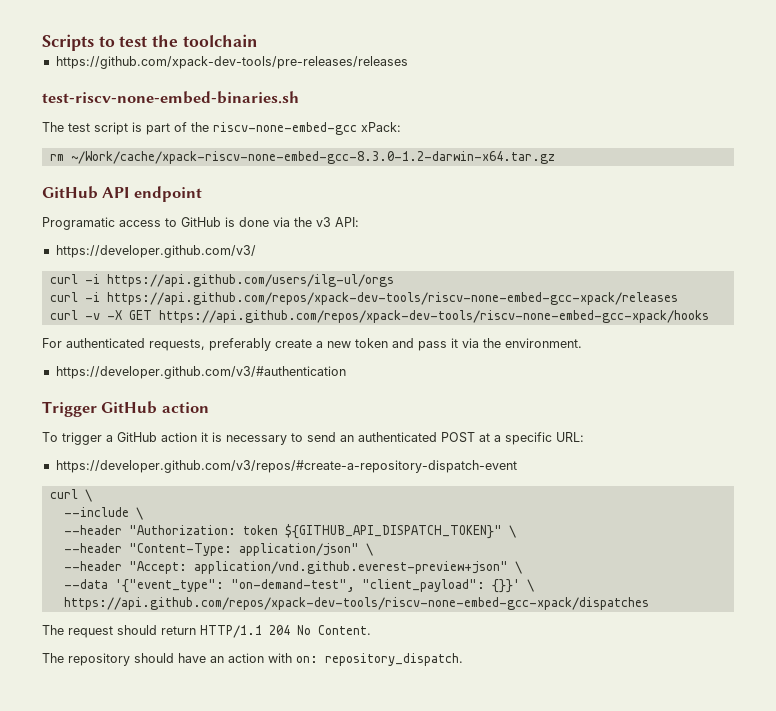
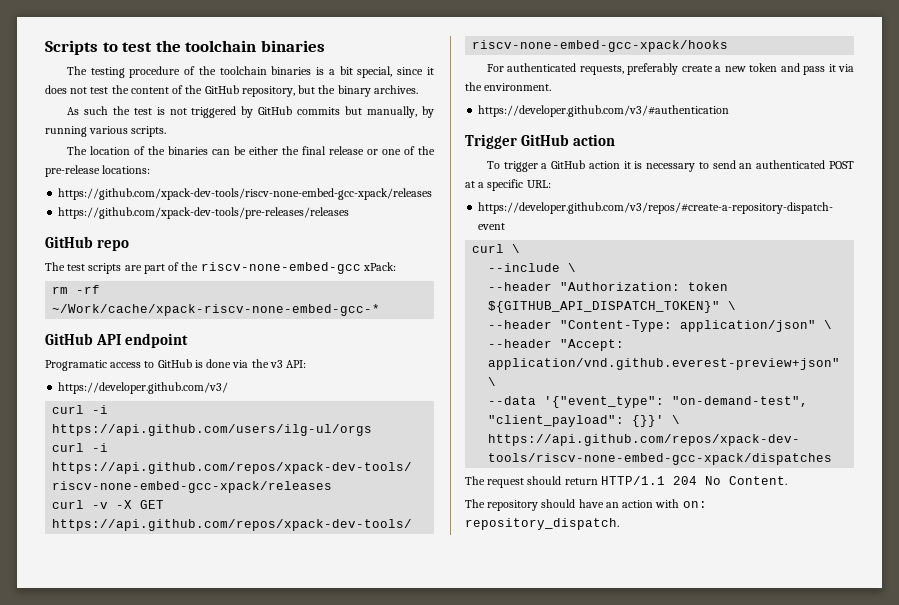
(258, 40) none -> [260,40,325,52] [66,66,435,78] [45,85,418,97] [66,106,434,118] [45,126,167,137] [66,146,436,155] [45,165,151,177] [58,188,433,200] binaries // The testing procedure of the toolchain binaries is a bit special, since it does not test the content of the GitHub repository, but the binary archives. // As such the test is not triggered by GitHub commits but manually, by running various scripts. // The location of the binaries can be either the final release or one of the pre-release locations: // https://github.com/xpack-dev-tools/riscv-none-embed-gcc-xpack/releases
[42,91,299,104] test-riscv-none-embed-binaries.sh -> [45,236,130,251] GitHub repo
[94,122,142,135] script is -> [88,263,142,274] scripts are
[70,151,555,164] ~/Work/cache/xpack-riscv-none-embed-gcc-8.3.0-1.2-darwin-x64.tar.gz -> [76,285,101,294] [52,304,381,316] -rf ~/Work/cache/xpack-riscv-none-embed-gcc-*

